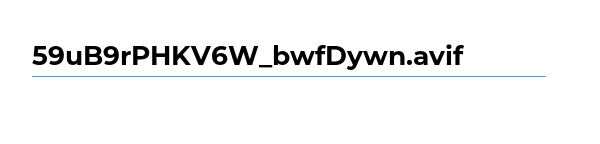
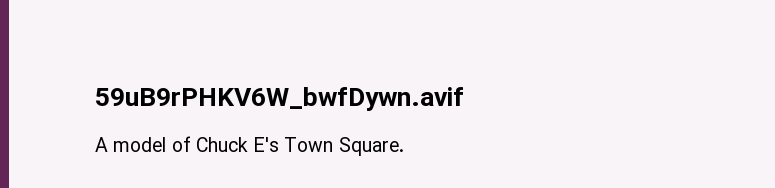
(465, 57) none -> [95,136,404,156] // A model of Chuck E's Town Square.

